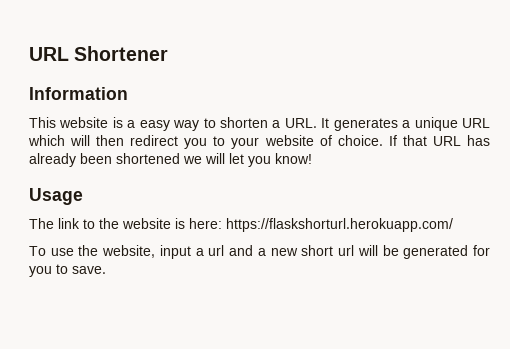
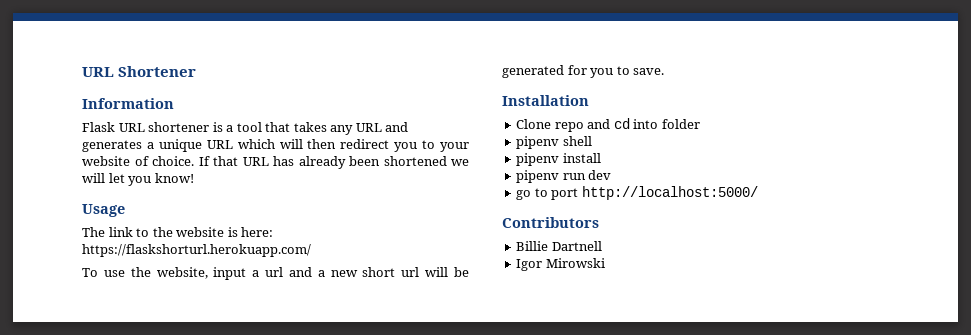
[29,117,330,131] This website is a easy way to shorten a URL. It -> [82,122,409,135] Flask URL shortener is a tool that takes any URL and
(106, 270) none -> [502,95,589,106] [516,118,700,132] [516,136,592,149] [516,153,601,166] [516,170,612,183] [516,186,758,200] [502,217,599,228] [516,241,602,251] [516,258,605,271] // Installation // Clone repo and cd into folder // pipenv shell // pipenv install // pipenv run dev // go to port http://localhost:5000/ // Contributors // Billie Dartnell // Igor Mirowski

